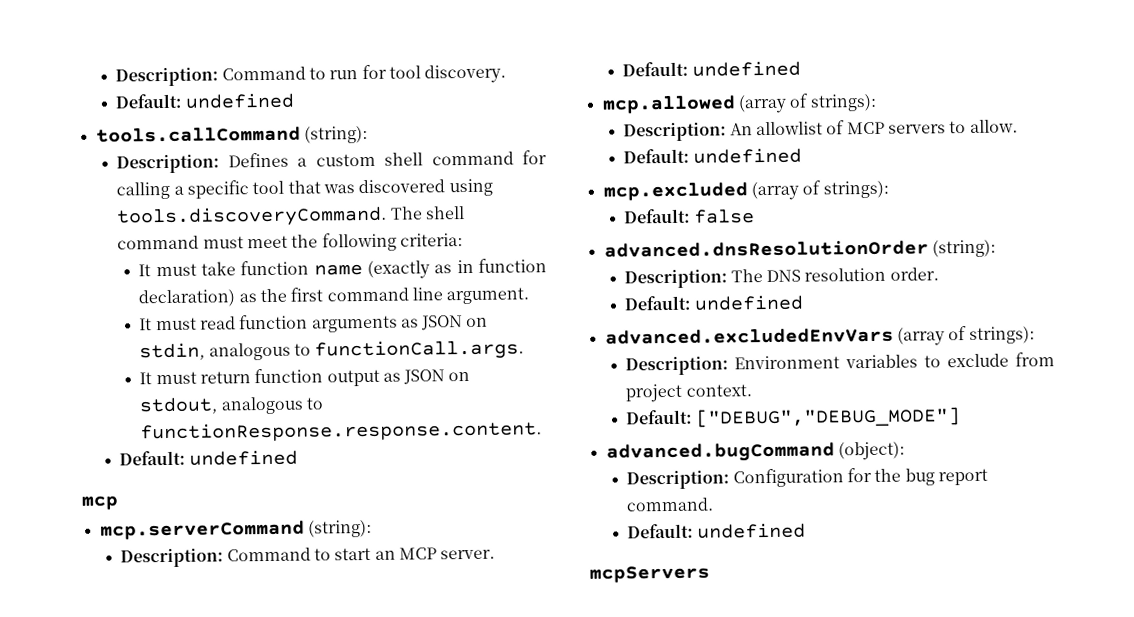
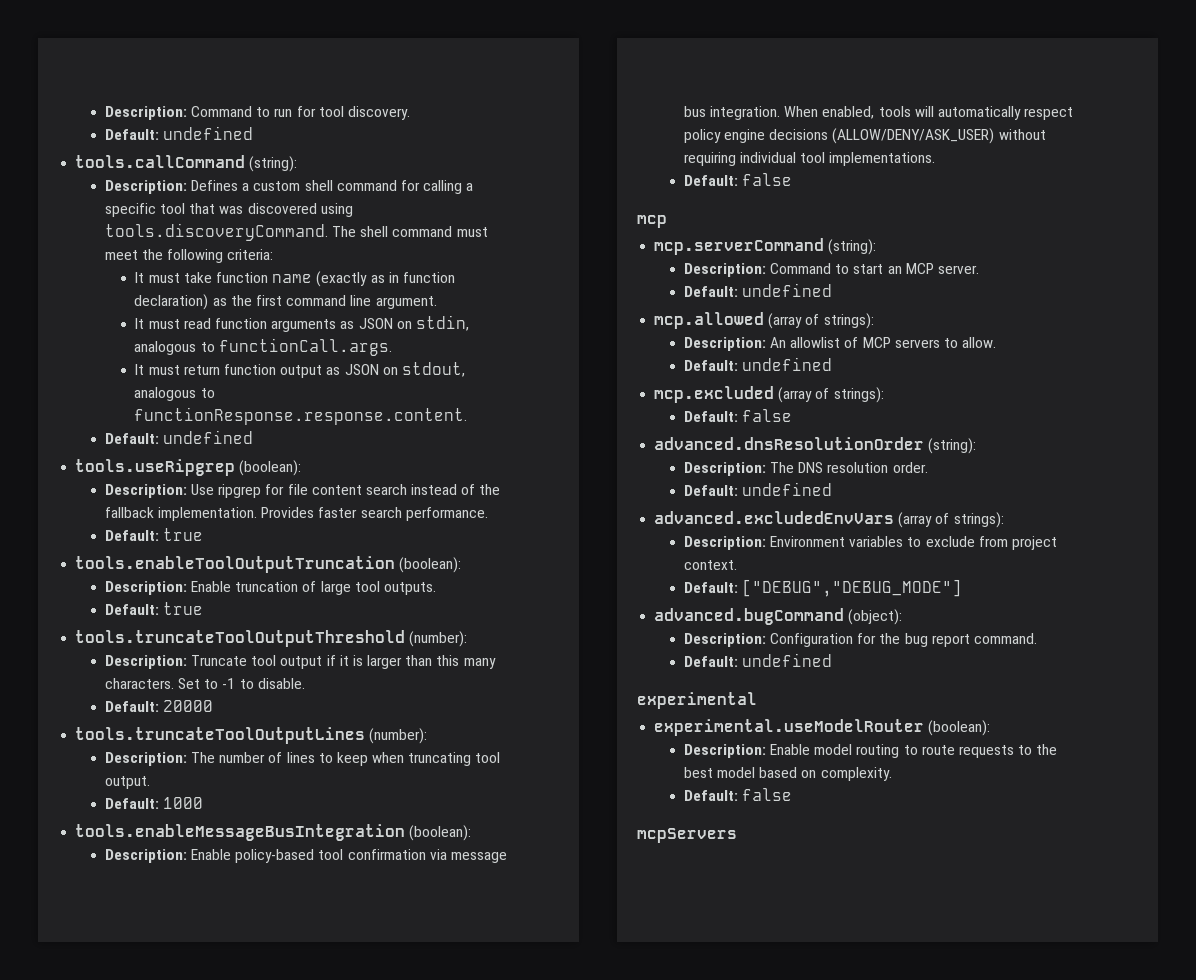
(298, 457) none -> [75,459,302,476] [104,484,501,498] [104,507,488,521] [104,528,203,541] [75,556,462,573] [104,581,436,595] [104,602,203,615] [75,630,468,647] [104,655,496,669] [104,678,305,689] [104,700,213,712] [75,727,428,744] [104,752,501,766] [104,776,150,789] [104,797,203,809] [75,824,472,841] [104,849,507,863] [683,106,1074,120] [683,128,1046,144] [683,152,936,166] [683,173,792,186] // tools.useRipgrep (boolean): // Description: Use ripgrep for file content search instead of the fallback implementation. Provides faster search performance. // Default: true // tools.enableToolOutputTruncation (boolean): // Description: Enable truncation of large tool outputs. // Default: true // tools.truncateToolOutputThreshold (number): // Description: Truncate tool output if it is larger than this many characters. Set to -1 to disable. // Default: 20000 // tools.truncateToolOutputLines (number): // Description: The number of lines to keep when truncating tool output. // Default: 1000 // tools.enableMessageBusIntegration (boolean): // Description: Enable policy-based tool confirmation via message bus integration. When enabled, tools will automatically respect policy engine decisions (ALLOW/DENY/ASK_USER) without requiring individual tool implementations. // Default: false
(806, 530) none -> [637,692,757,709] [654,719,991,736] [683,744,1058,758] [683,767,892,781] [683,788,792,801] // experimental // experimental.useModelRouter (boolean): // Description: Enable model routing to route requests to the best model based on complexity. // Default: false

